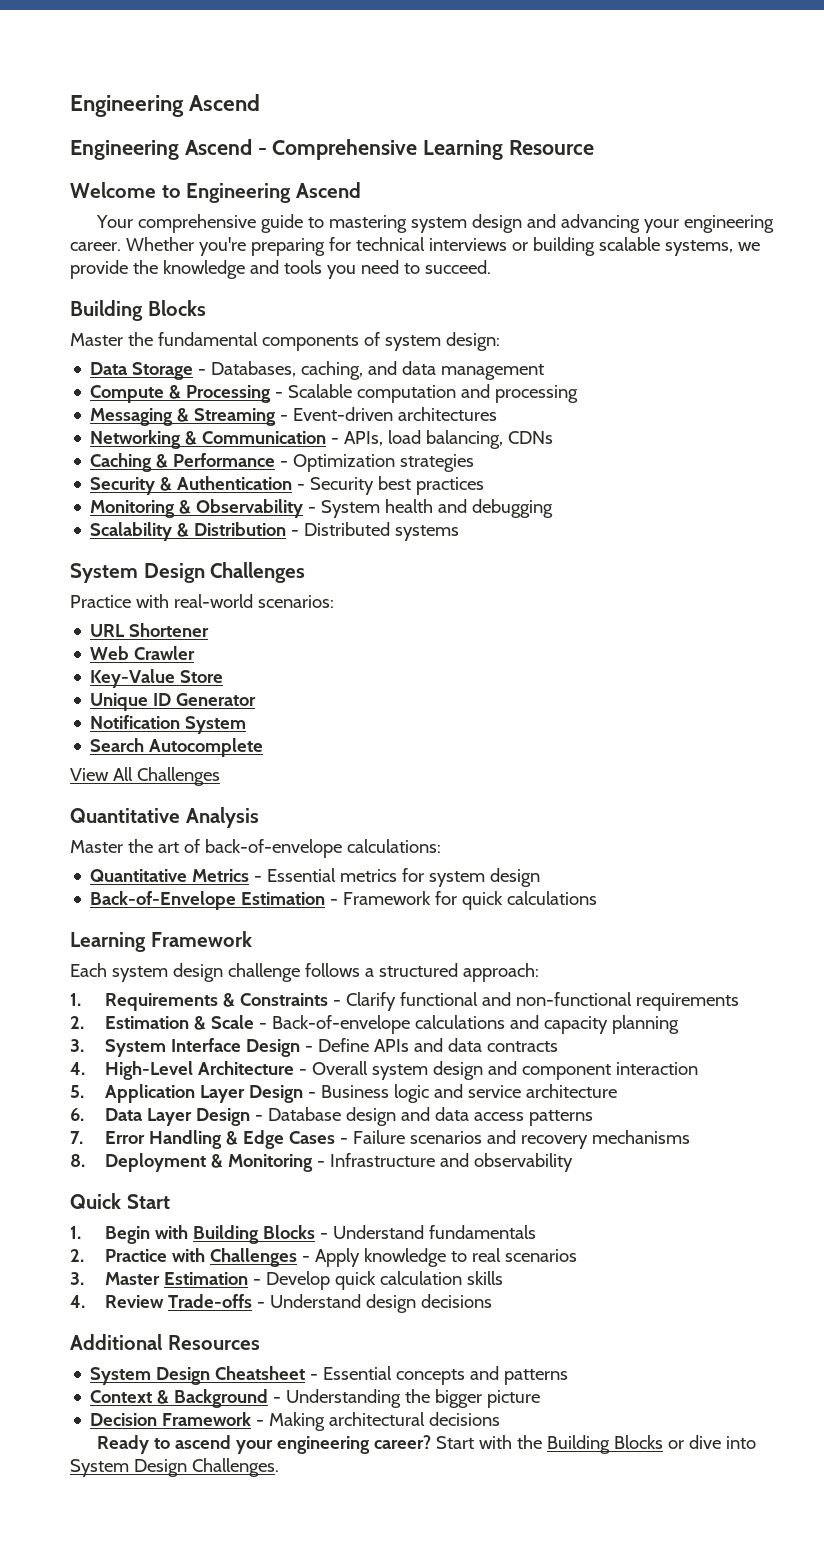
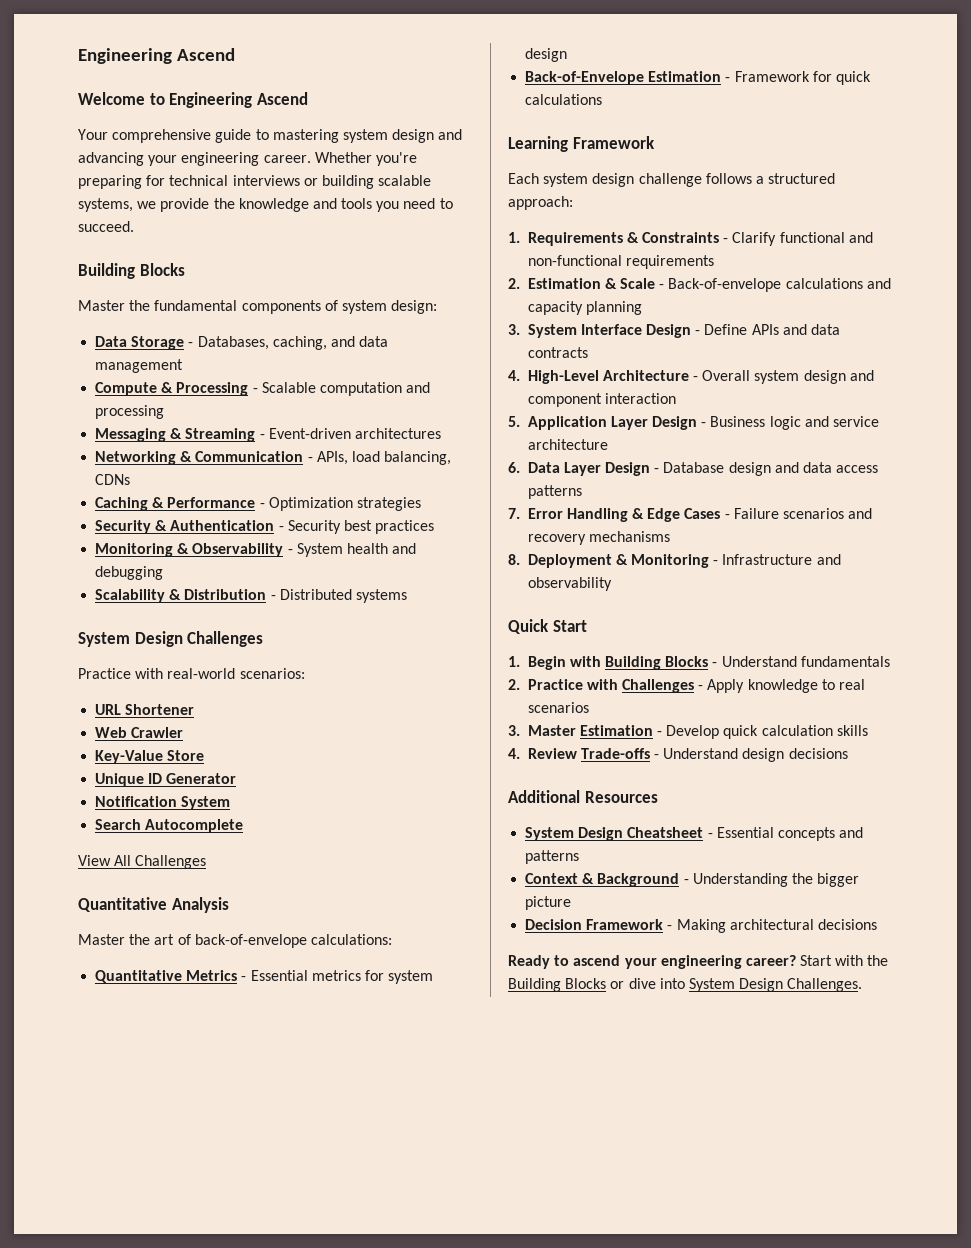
[70,94,261,117] [70,139,595,160] Engineering Ascend // Engineering Ascend - Comprehensive Learning Resource -> [78,48,236,64] Engineering Ascend

